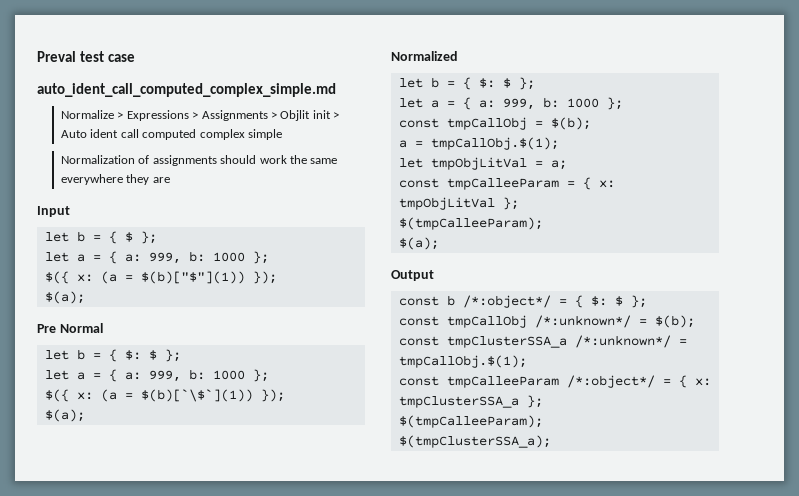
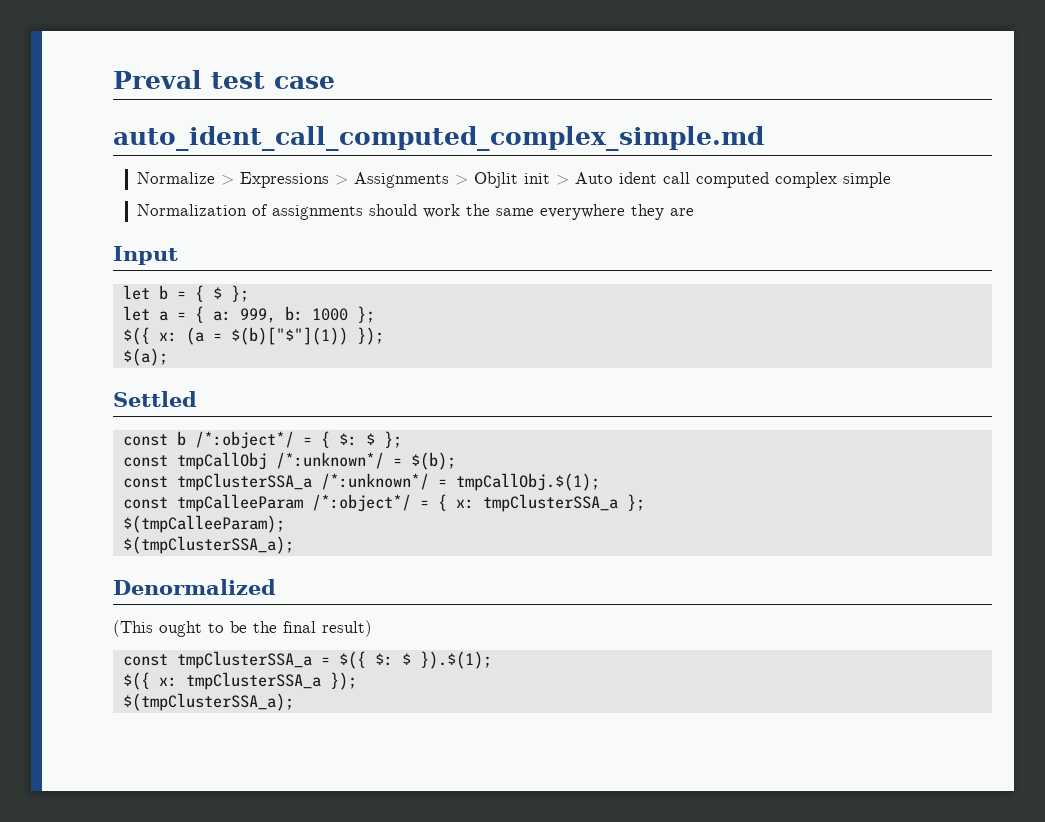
[37,323,103,333] [44,349,181,362] [44,369,269,382] [44,389,285,402] [44,409,85,422] [391,51,458,61] [398,77,535,90] [398,97,623,110] [398,117,591,130] [398,137,559,150] [398,157,567,170] [398,177,615,190] [398,197,519,210] [398,217,543,230] [398,237,439,250] [391,270,434,281] Pre Normal // let b = { $: $ }; // let a = { a: 999, b: 1000 }; // $({ x: (a = $(b)[`\$`](1)) }); // $(a); // Normalized // let b = { $: $ }; // let a = { a: 999, b: 1000 }; // const tmpCallObj = $(b); // a = tmpCallObj.$(1); // let tmpObjLitVal = a; // const tmpCalleeParam = { x: tmpObjLitVal }; // $(tmpCalleeParam); // $(a); // Output -> [113,391,197,407] Settled
(551, 441) none -> [113,579,276,595] [113,620,372,637] [122,651,492,669] [122,672,357,690] [122,693,294,711] // Denormalized // (This ought to be the final result) // const tmpClusterSSA_a = $({ $: $ }).$(1); // $({ x: tmpClusterSSA_a }); // $(tmpClusterSSA_a);

